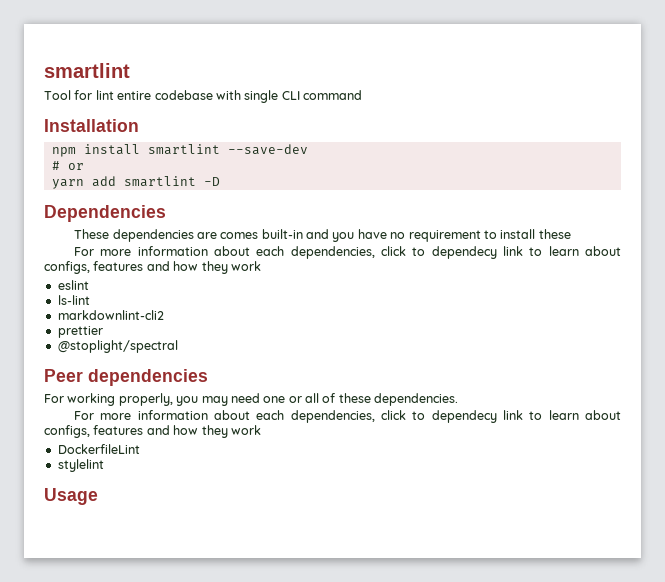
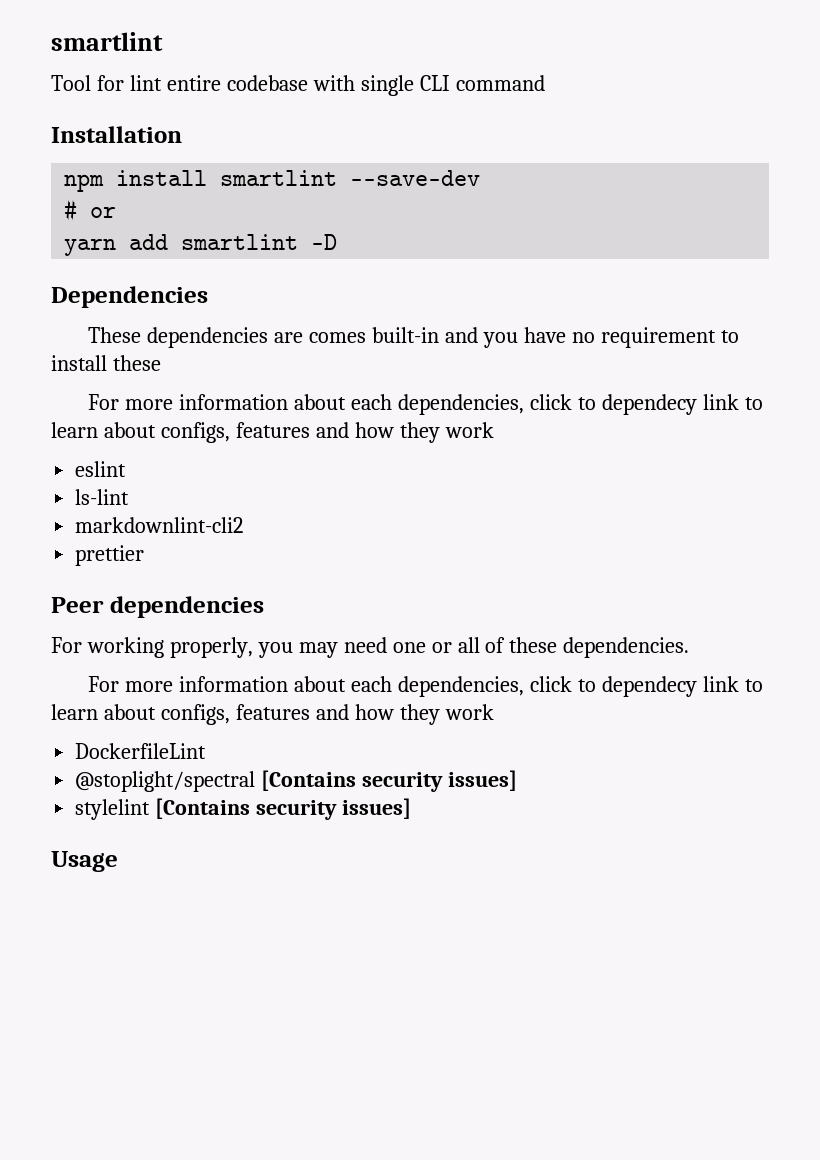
[57,340,178,353] // @stoplight/spectral -> (145, 555) none
[57,459,104,472] stylelint -> [75,770,518,792] [75,798,412,820] @stoplight/spectral [Contains security issues] // stylelint [Contains security issues]

